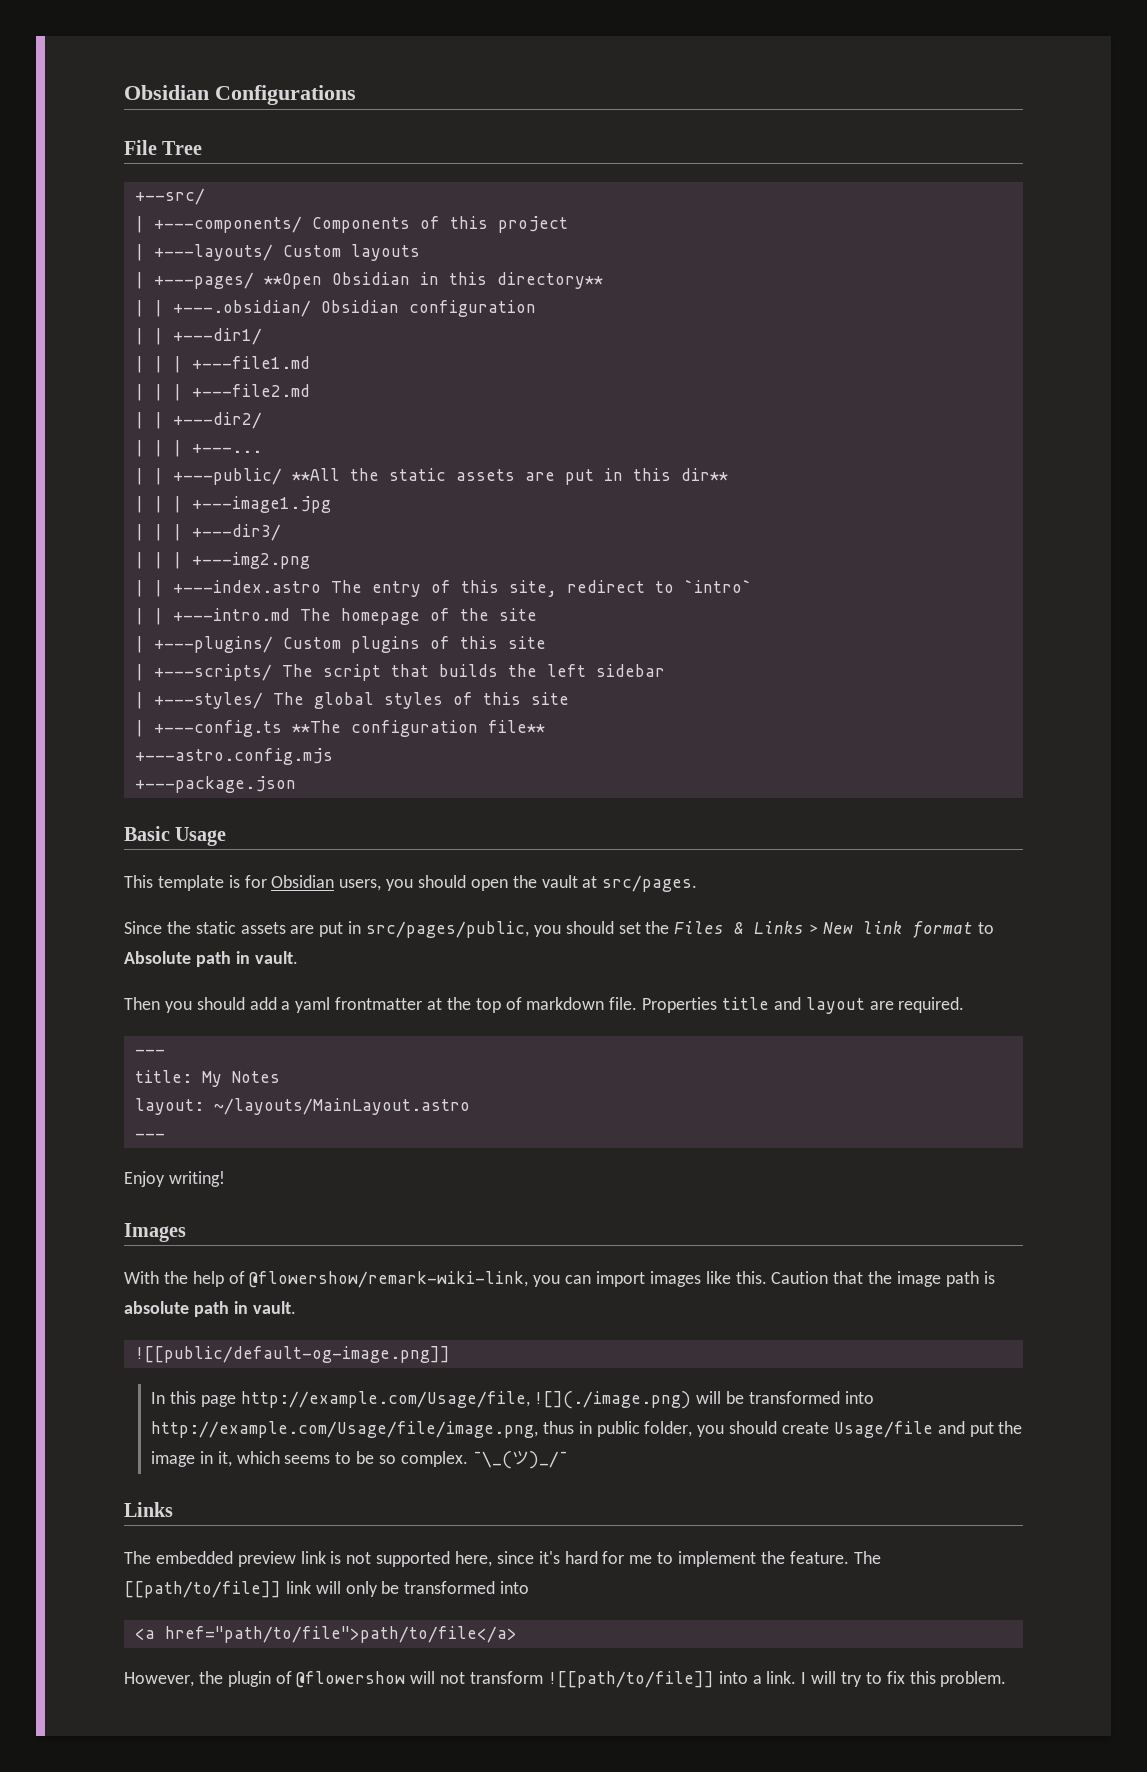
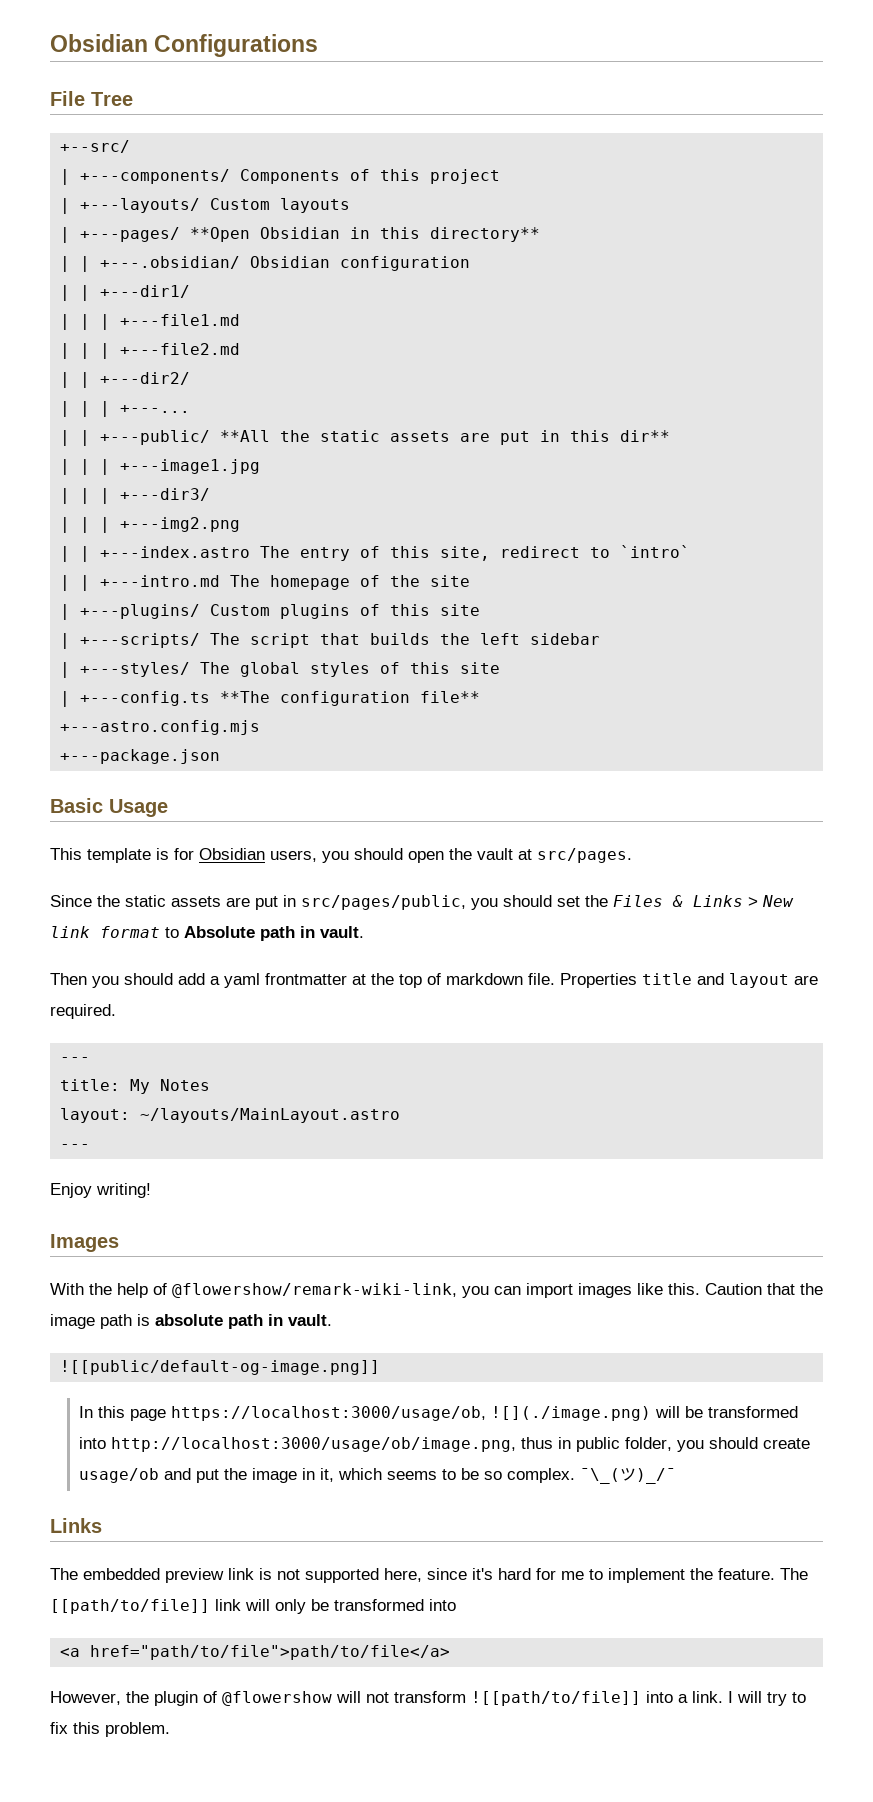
[240,1391,530,1408] http://example.com/Usage/file, -> [171,1406,487,1421] https://localhost:3000/usage/ob,
[150,1421,538,1438] http://example.com/Usage/file/image.png, -> [111,1437,517,1452] http://localhost:3000/usage/ob/image.png,
[833,1421,933,1438] Usage/file -> [79,1468,160,1483] usage/ob

